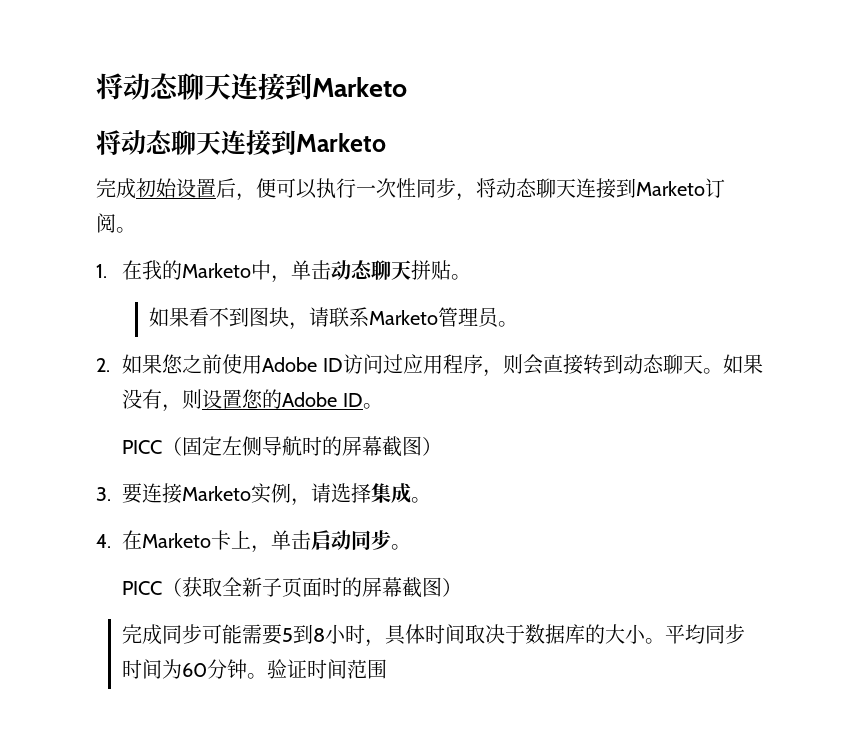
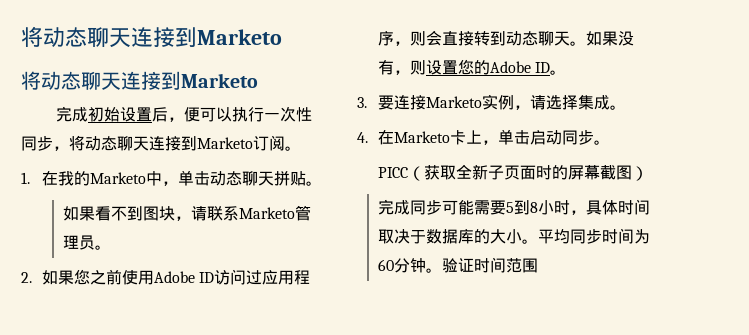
[122,436,443,457] // PICC（固定左侧导航时的屏幕截图） -> (567, 72) none

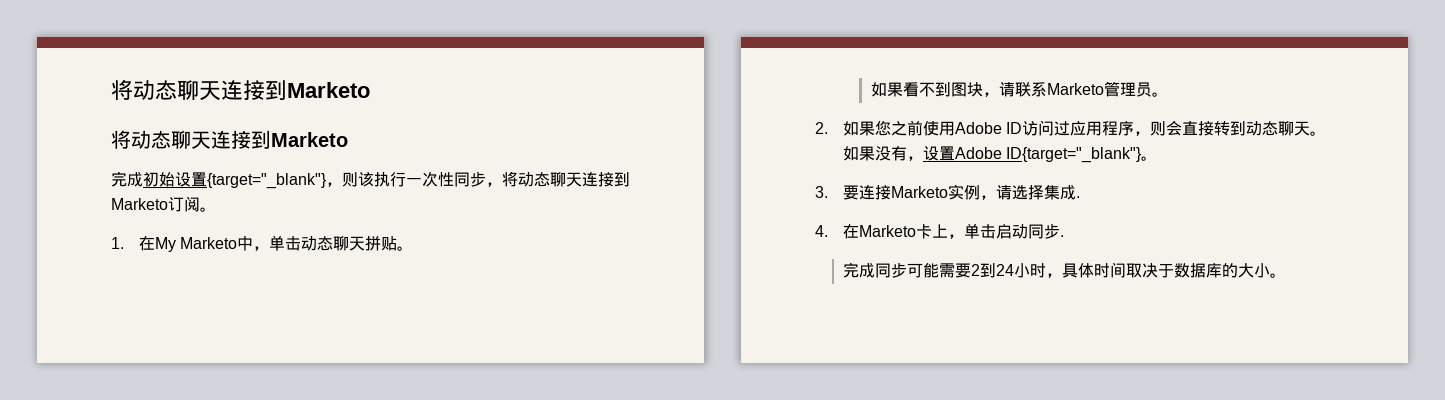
[152,107,233,122] 后，便可以 -> [207,172,374,189] {target="_blank"}，则该
[58,171,91,186] 我的 -> [154,237,176,252] My
[410,59,551,75] 则设置您的Adobe ID -> [922,146,1143,163] 设置Adobe ID{target="_blank"}
[610,105,627,110] 。 -> [1075,196,1080,198] .
[594,140,611,145] [378,164,649,181] 。 // PICC（获取全新子页面时的屏幕截图） -> [1059,235,1064,237] .
[506,200,539,215] 5到8 -> [970,263,1014,278] 2到24
[538,228,651,244] [378,257,539,273] 平均同步时间为60分钟。验证时间范围 -> (1286, 275) none

